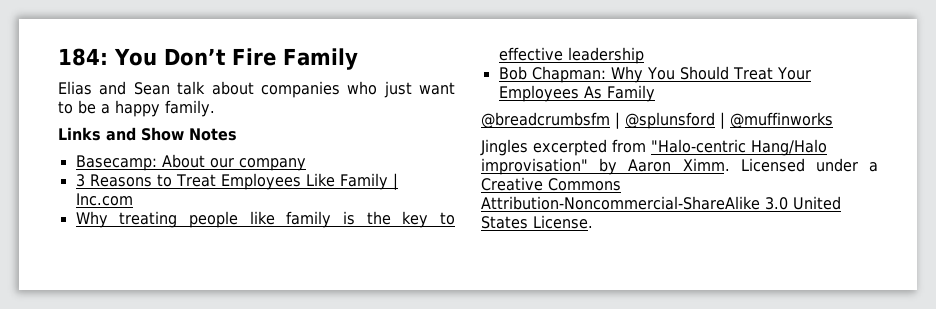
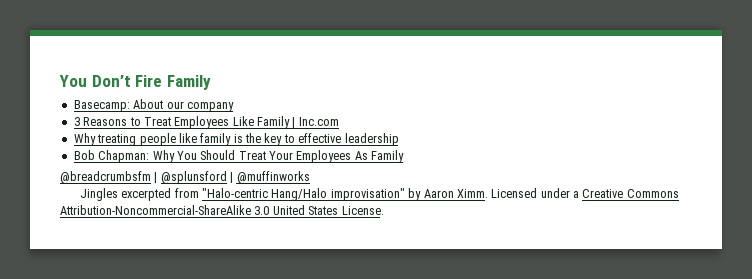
[58,48,108,66] 184: -> (59, 81) none
[58,81,455,98] [58,100,215,117] [58,127,237,141] // Elias and Sean talk about companies who just want to be a happy family. // Links and Show Notes -> (211, 82) none

